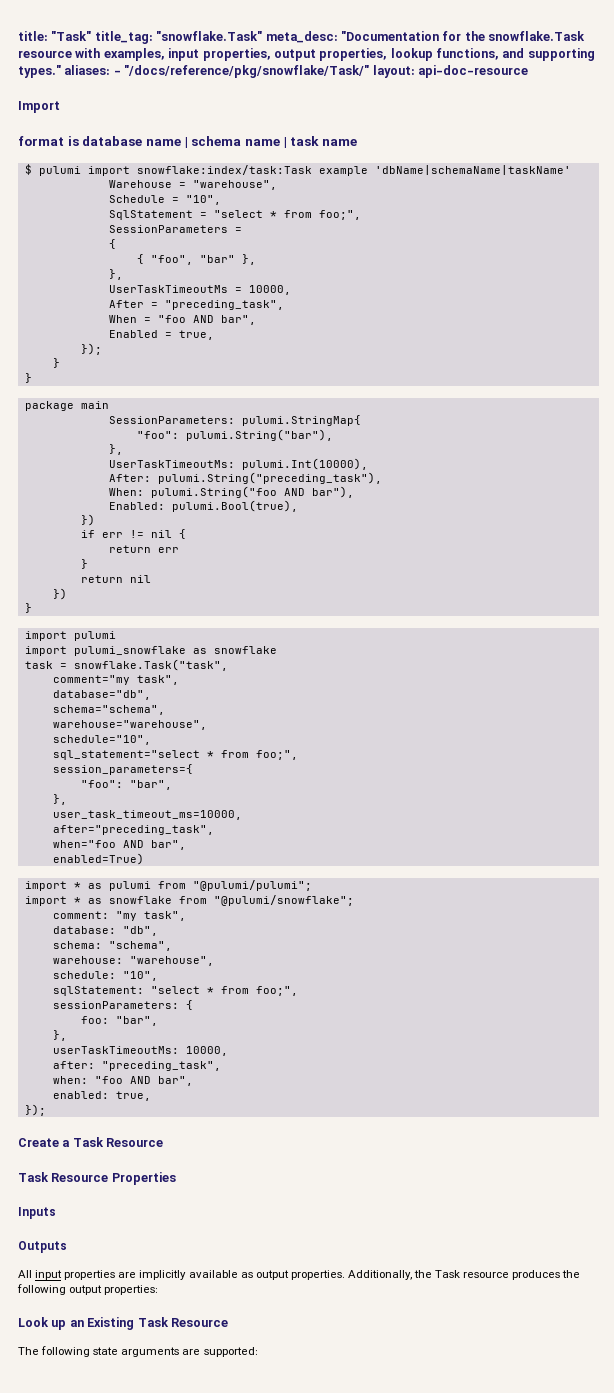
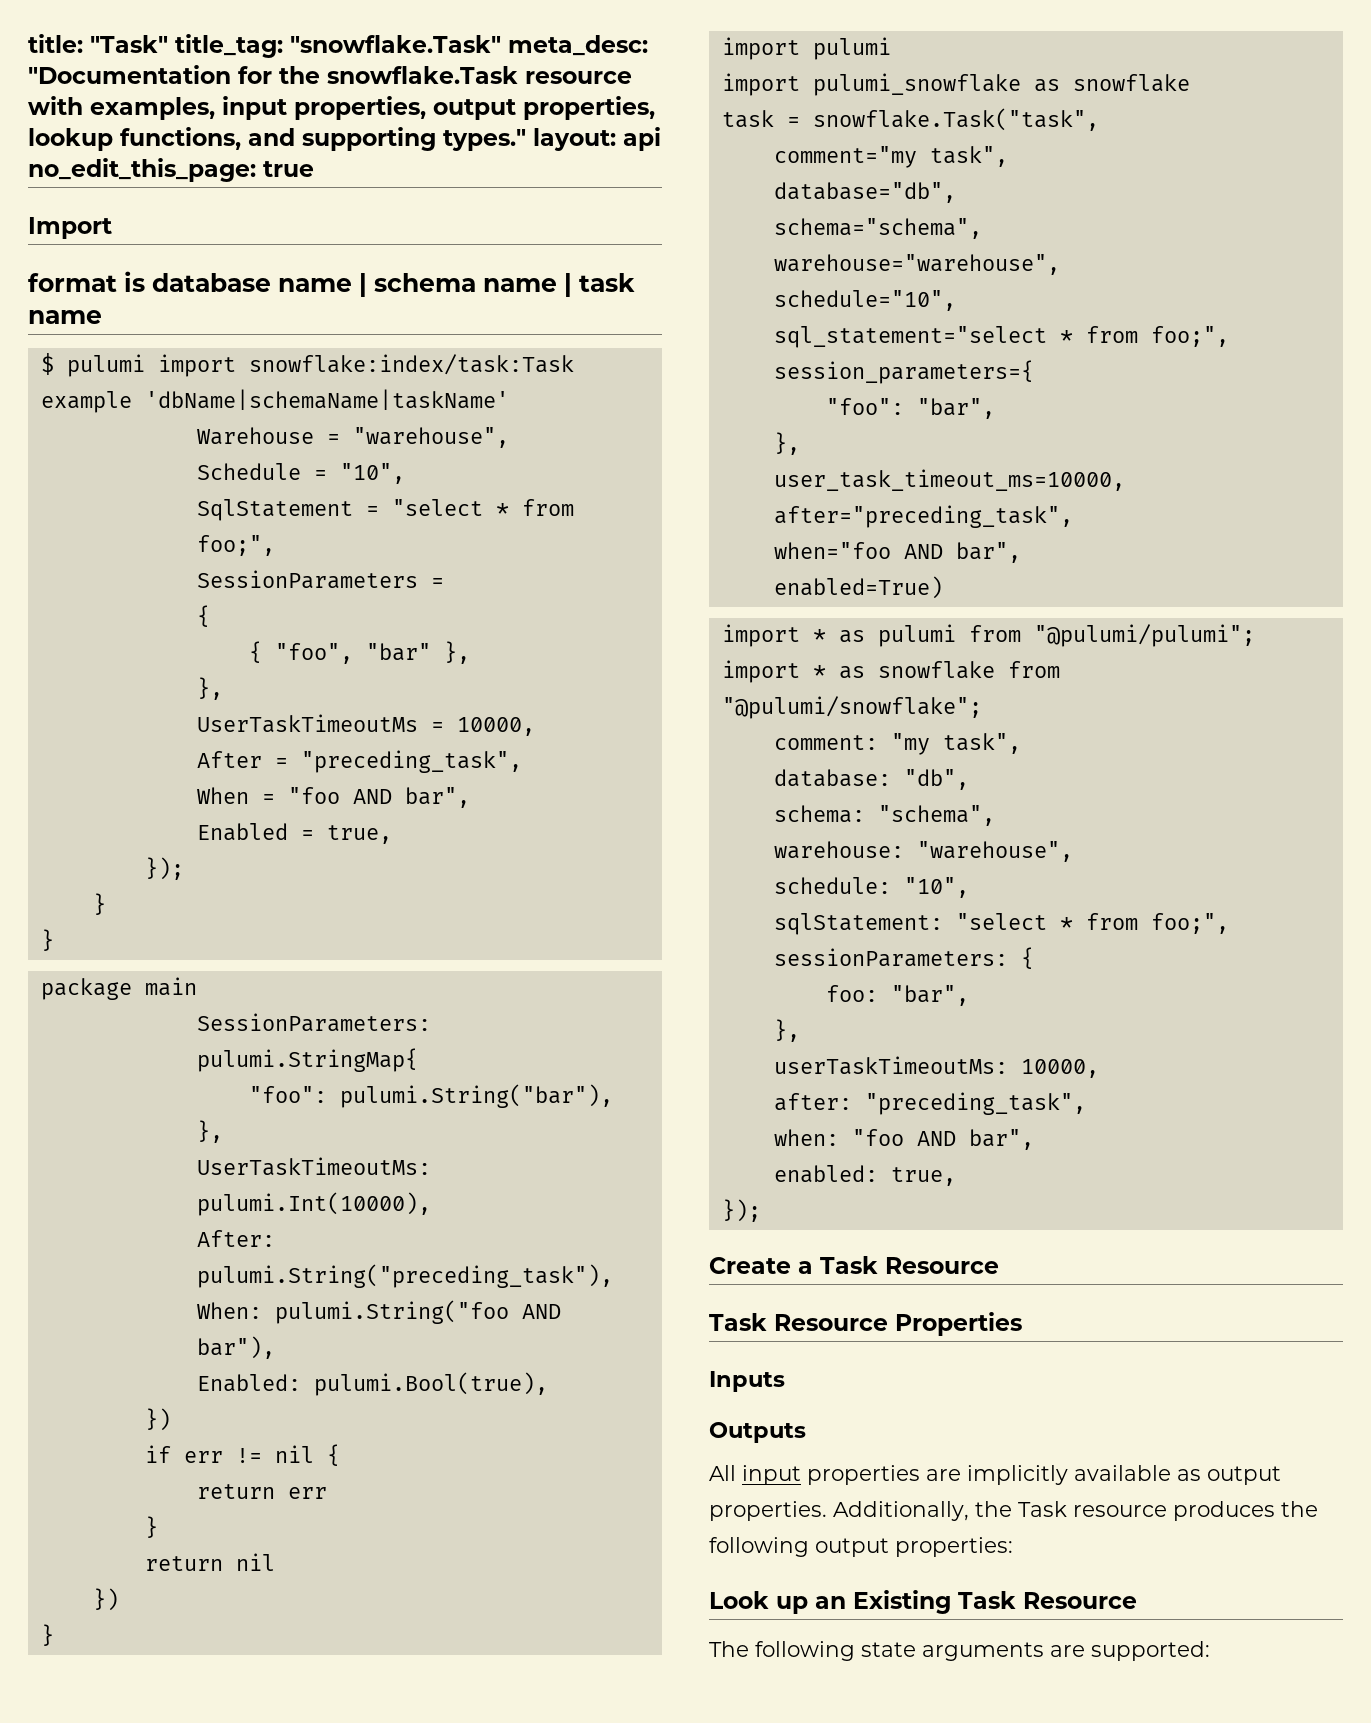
[64,65,528,78] aliases: - "/docs/reference/pkg/snowflake/Task/" layout: api-doc-resource -> [533,127,661,151] [28,158,314,182] layout: api no_edit_this_page: true

